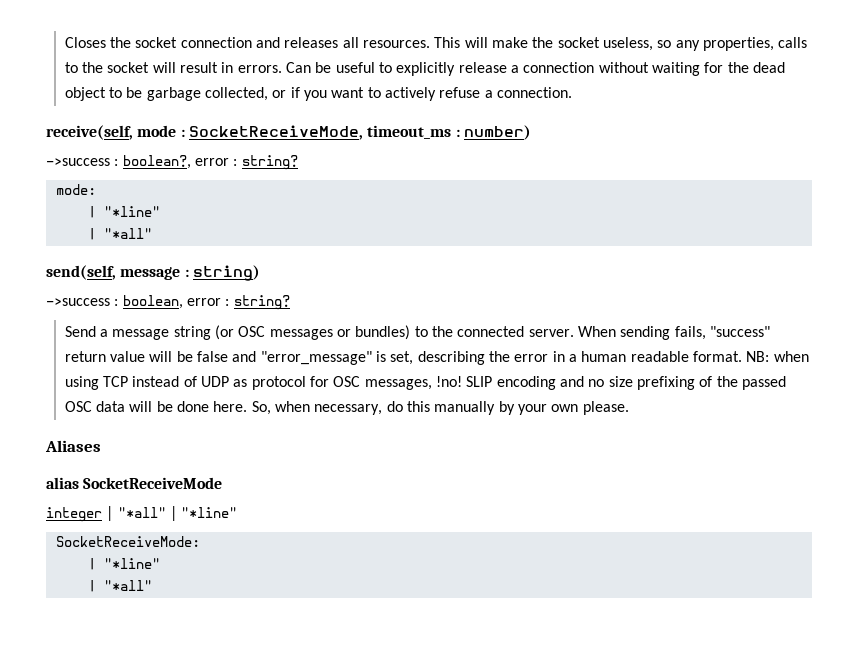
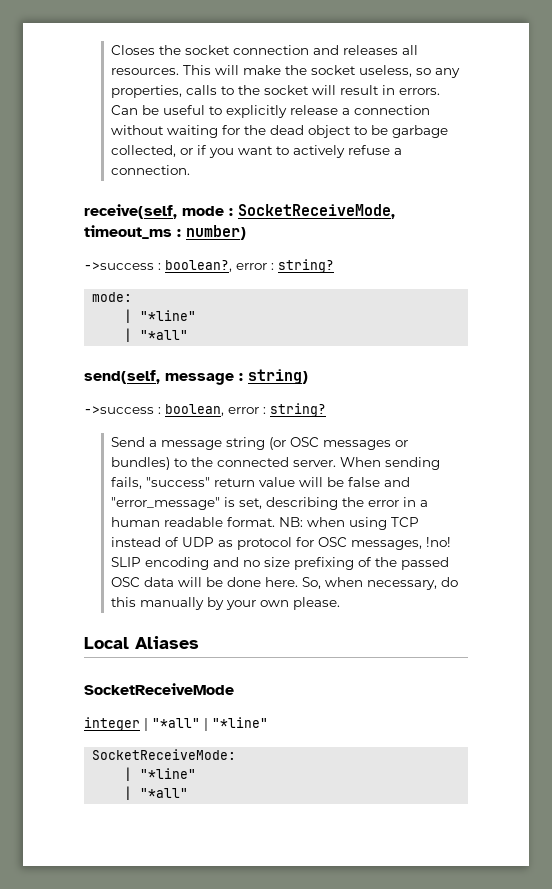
(629, 408) none -> [84,637,129,649] Local
[46,477,79,489] alias -> (199, 642) none

